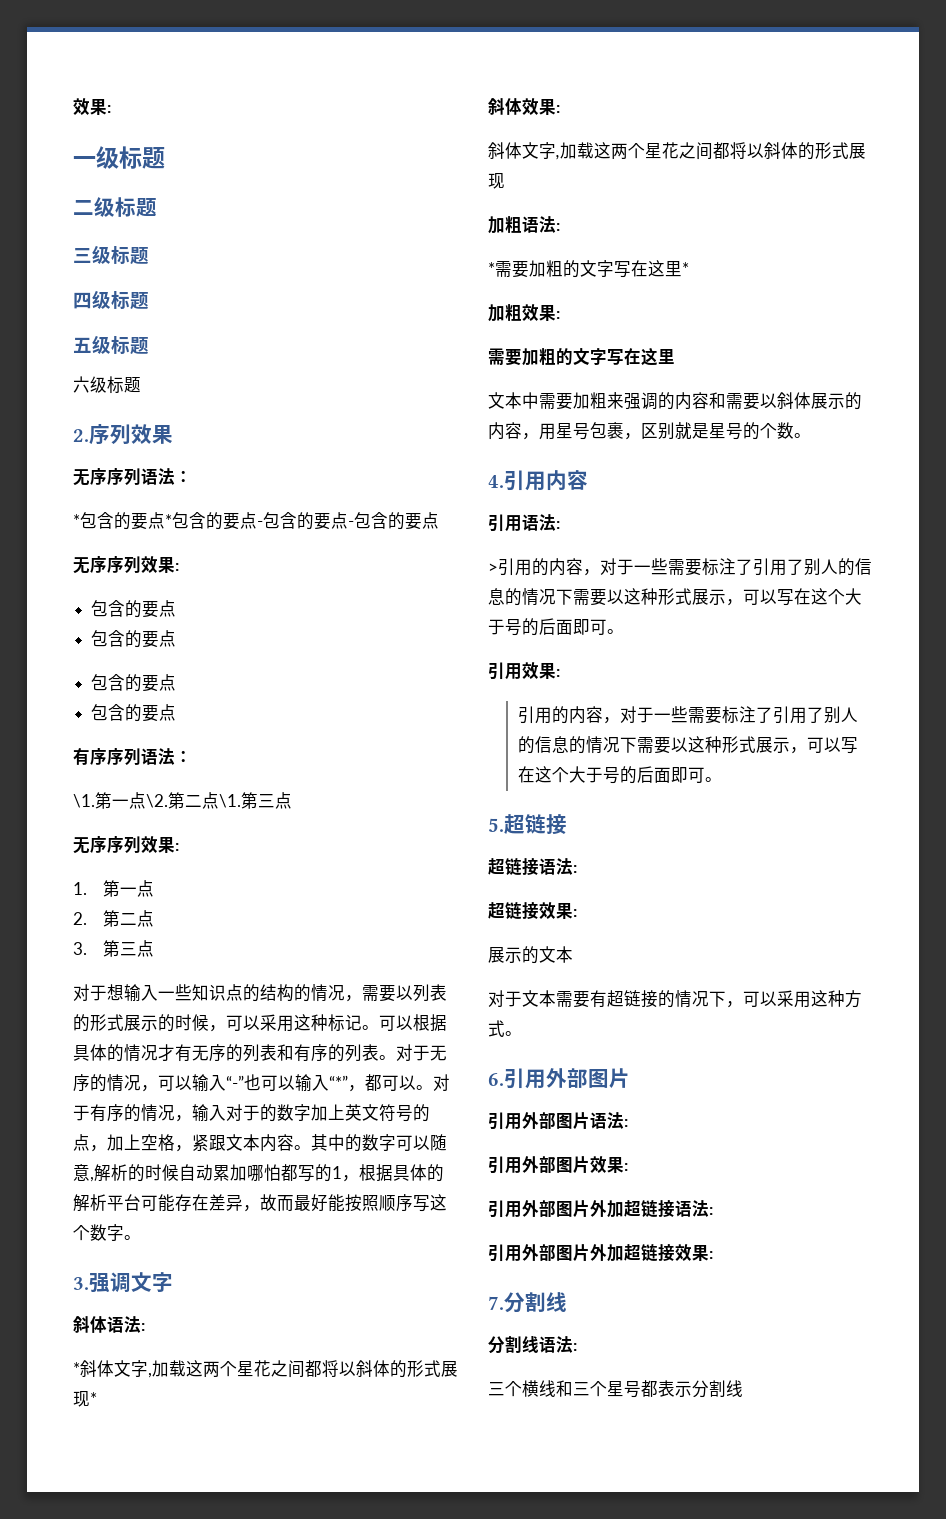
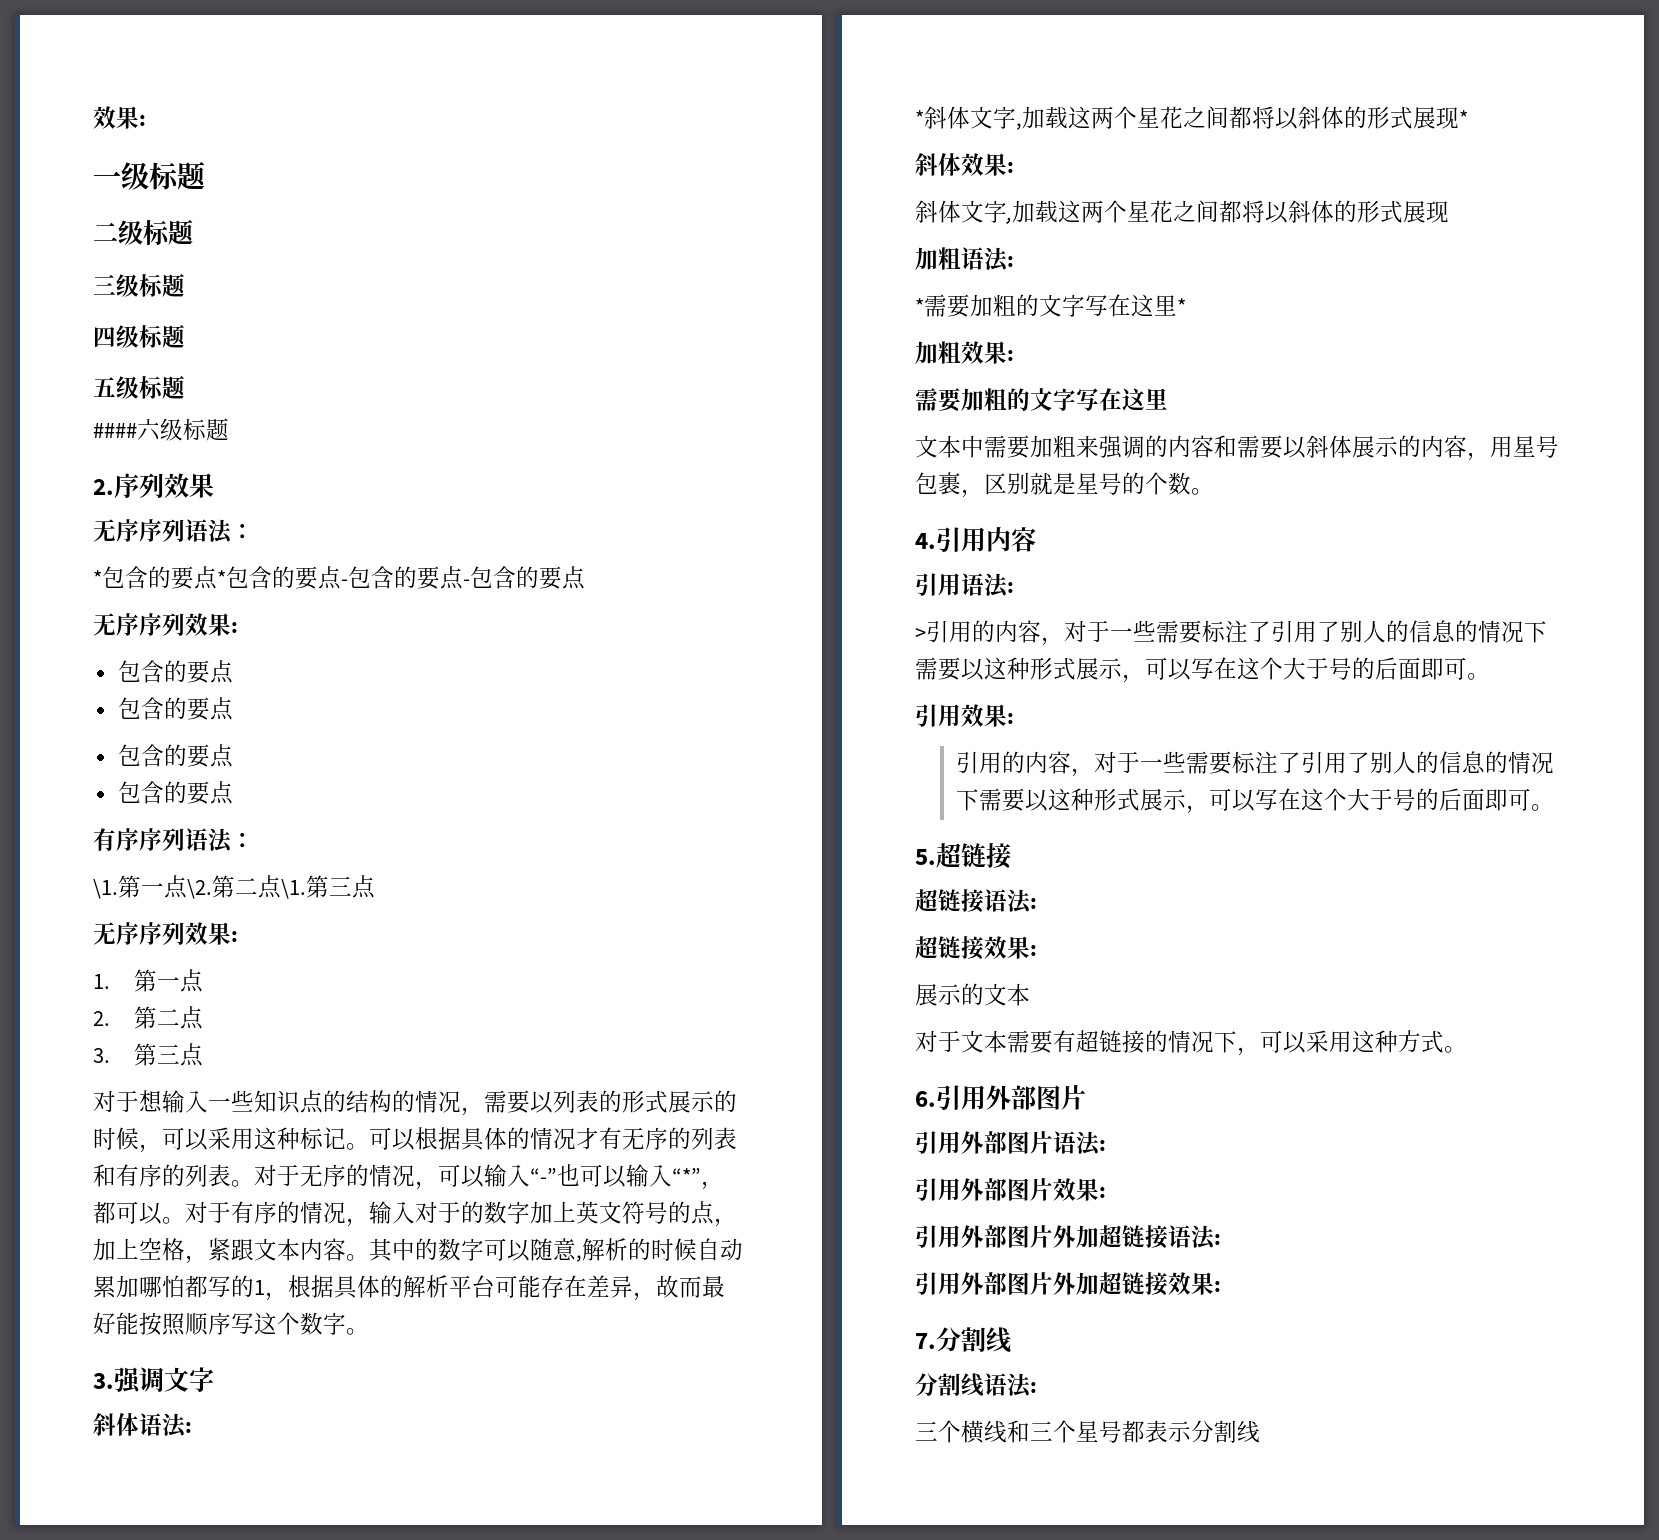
(149, 346) none -> [93,423,137,438] ####

